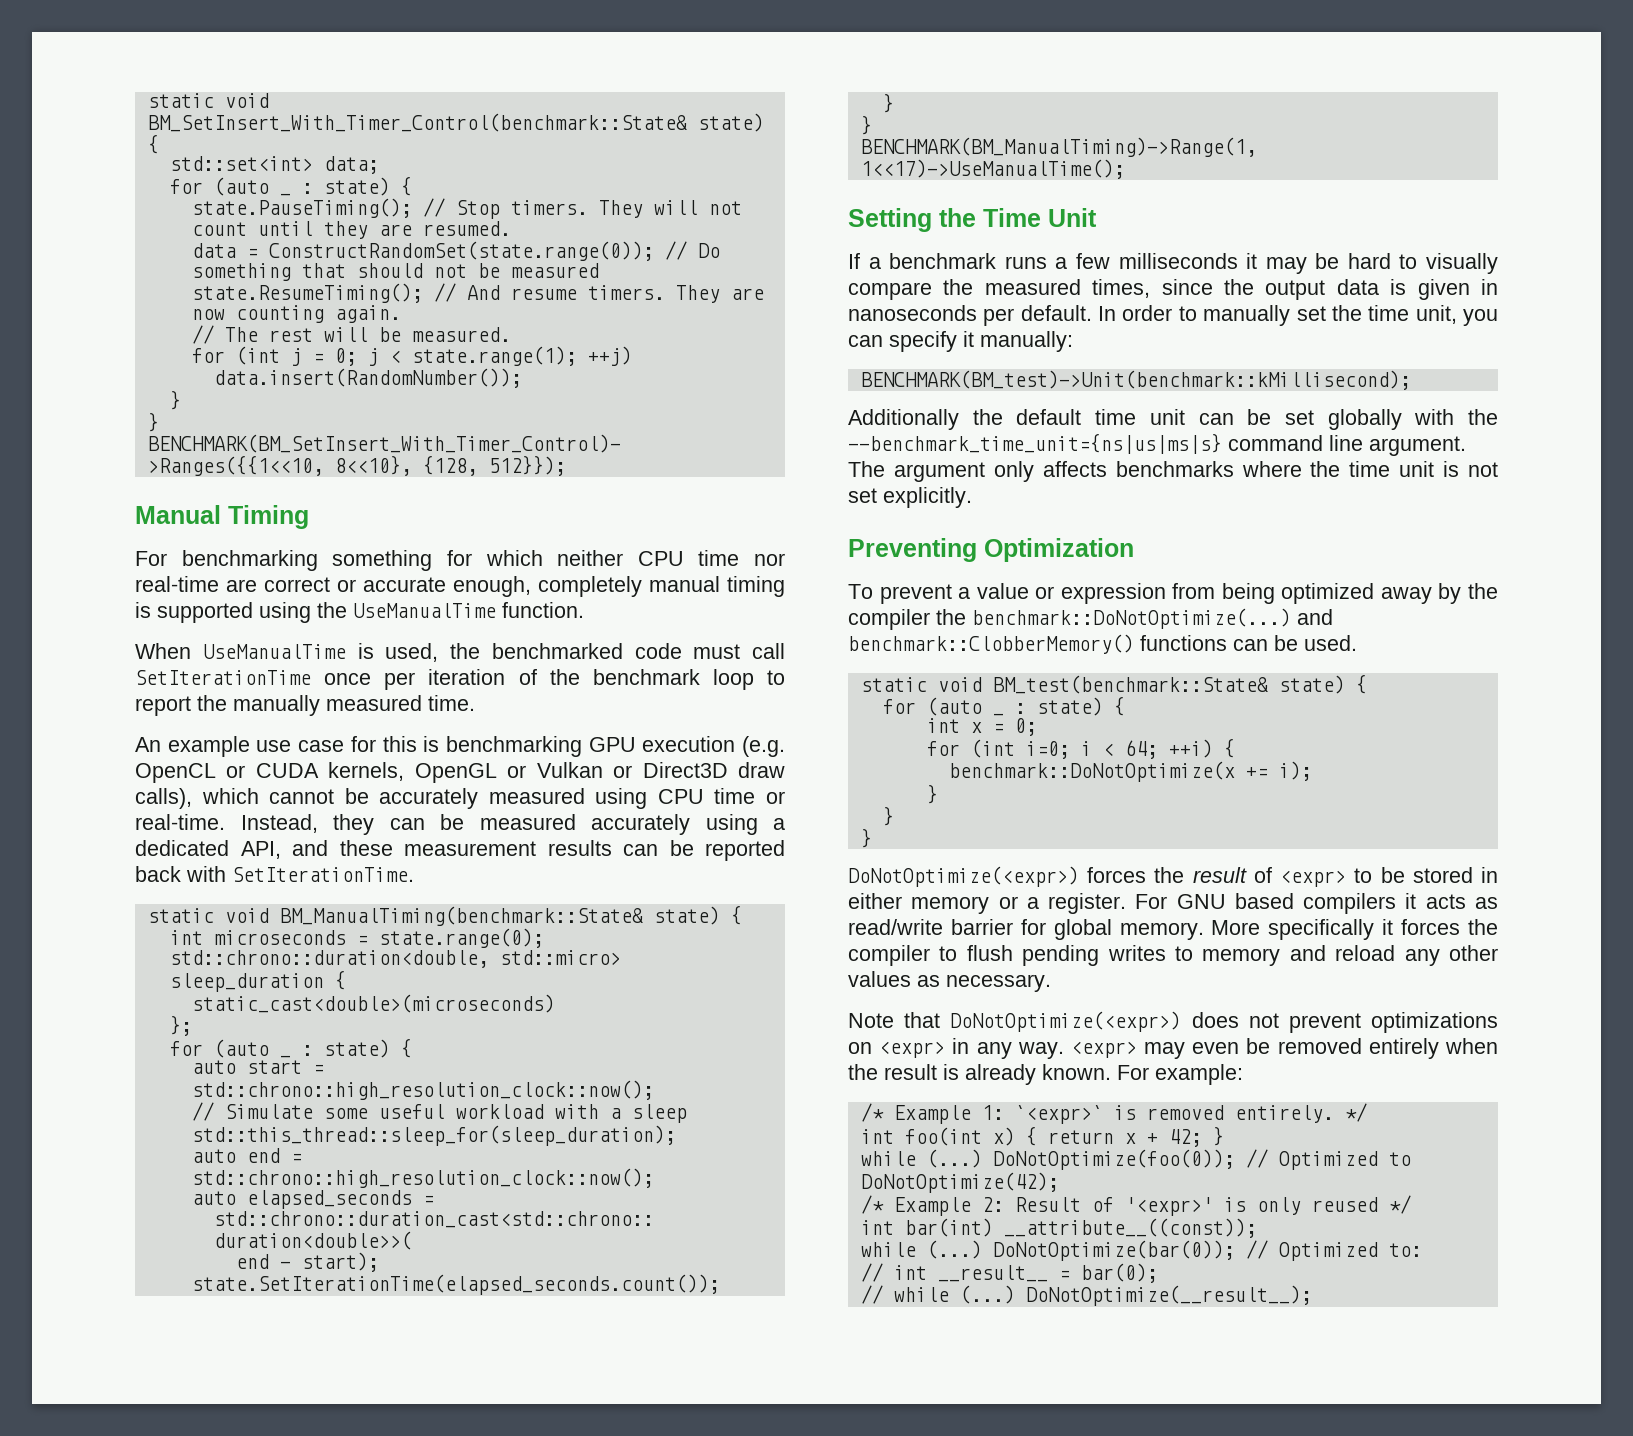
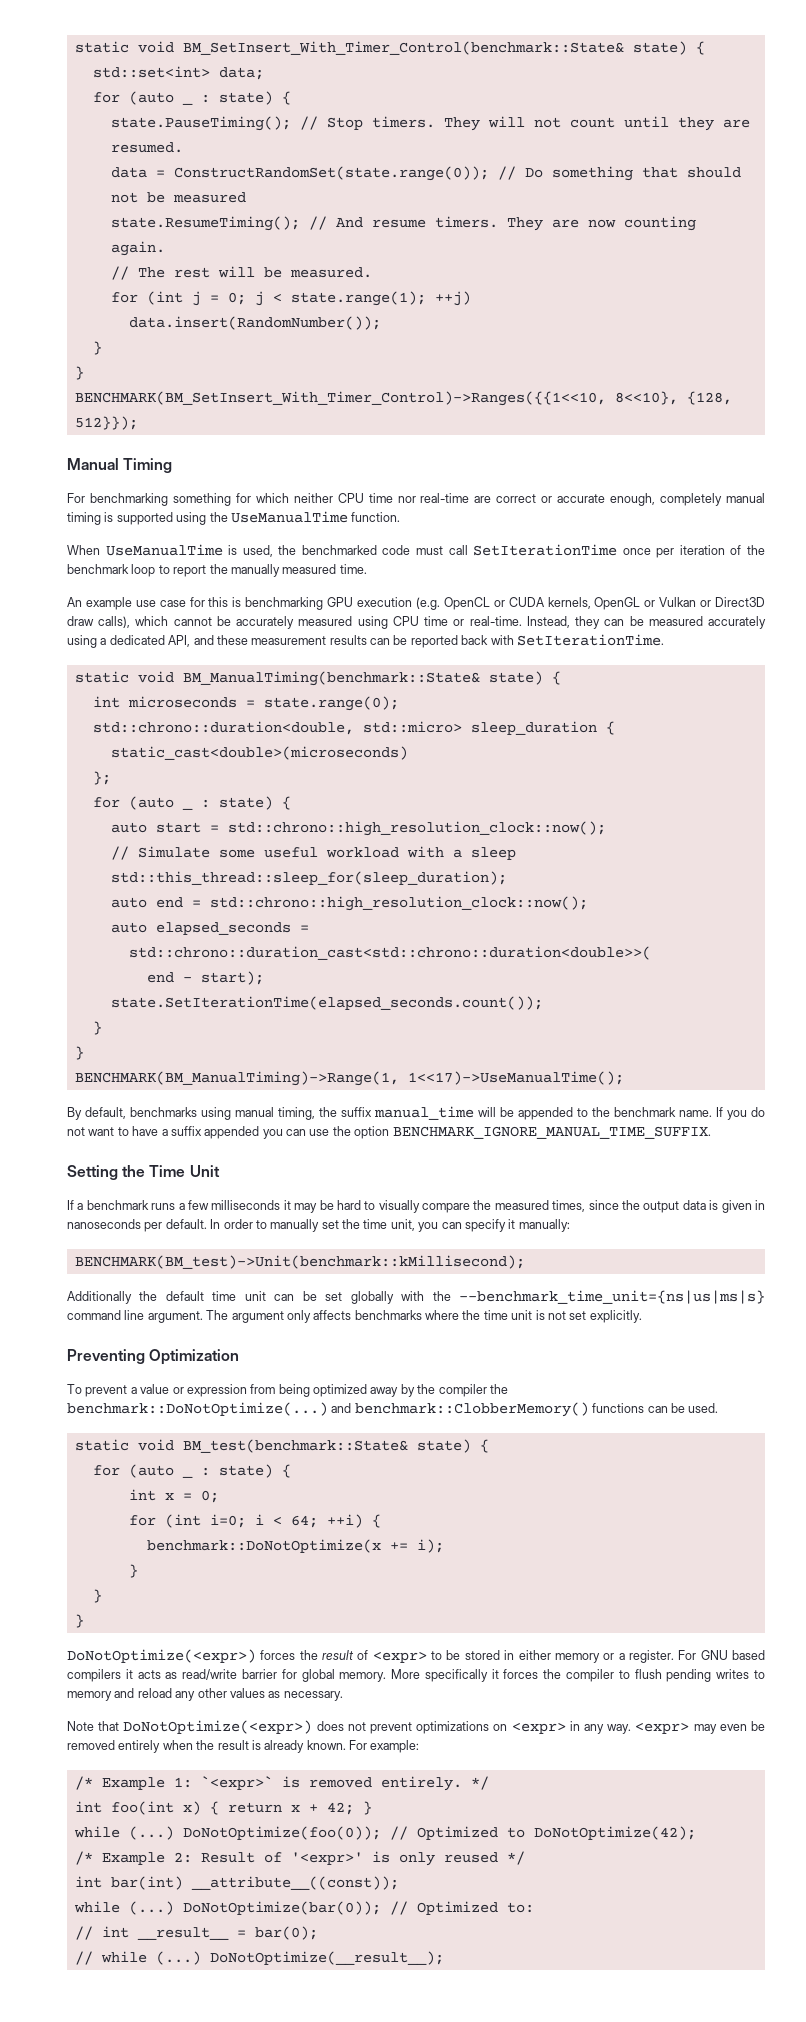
(1125, 169) none -> [67,1106,765,1120] [67,1126,711,1139] // By default, benchmarks using manual timing, the suffix manual_time will be appended to the benchmark name. If you do not want to have a suffix appended you can use the option BENCHMARK_IGNORE_MANUAL_TIME_SUFFIX.

